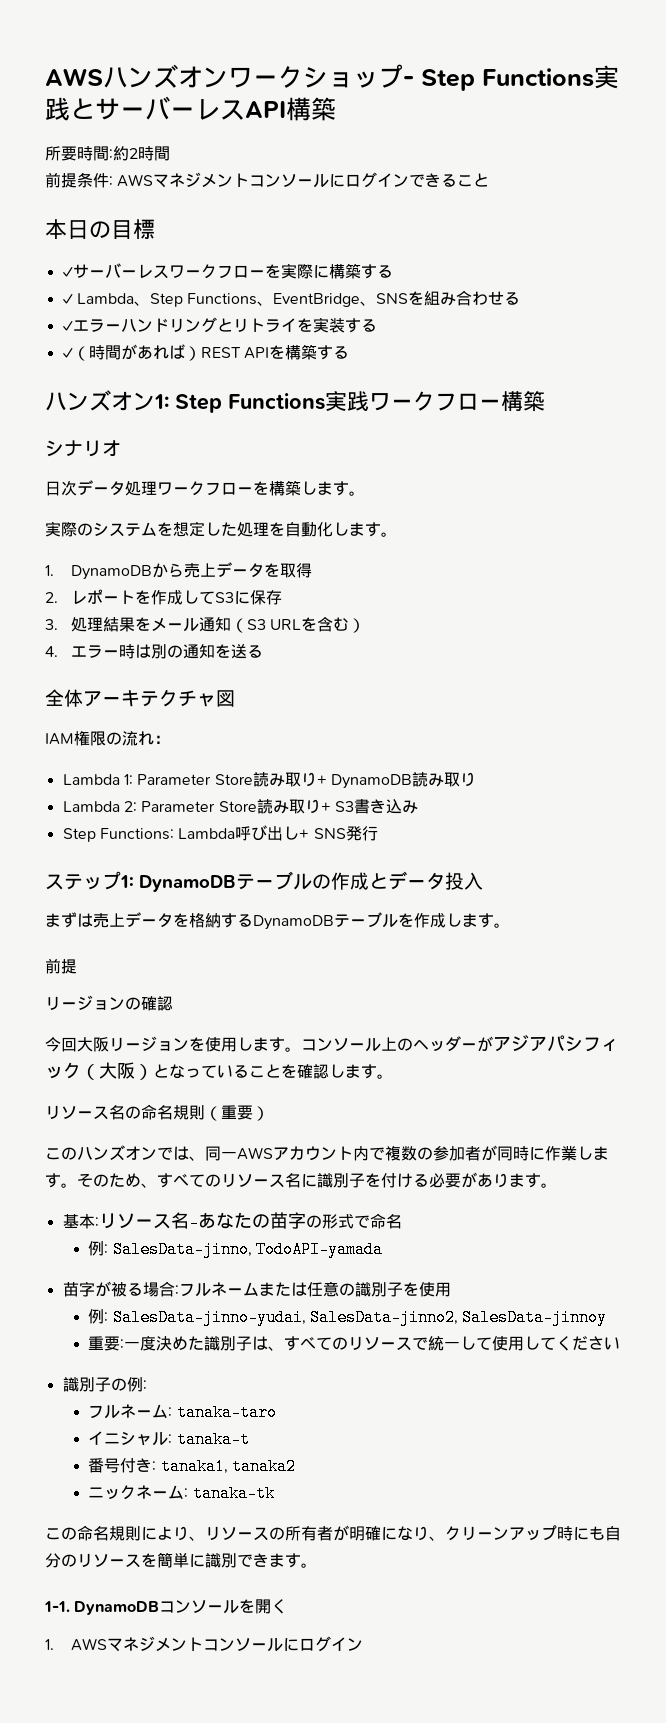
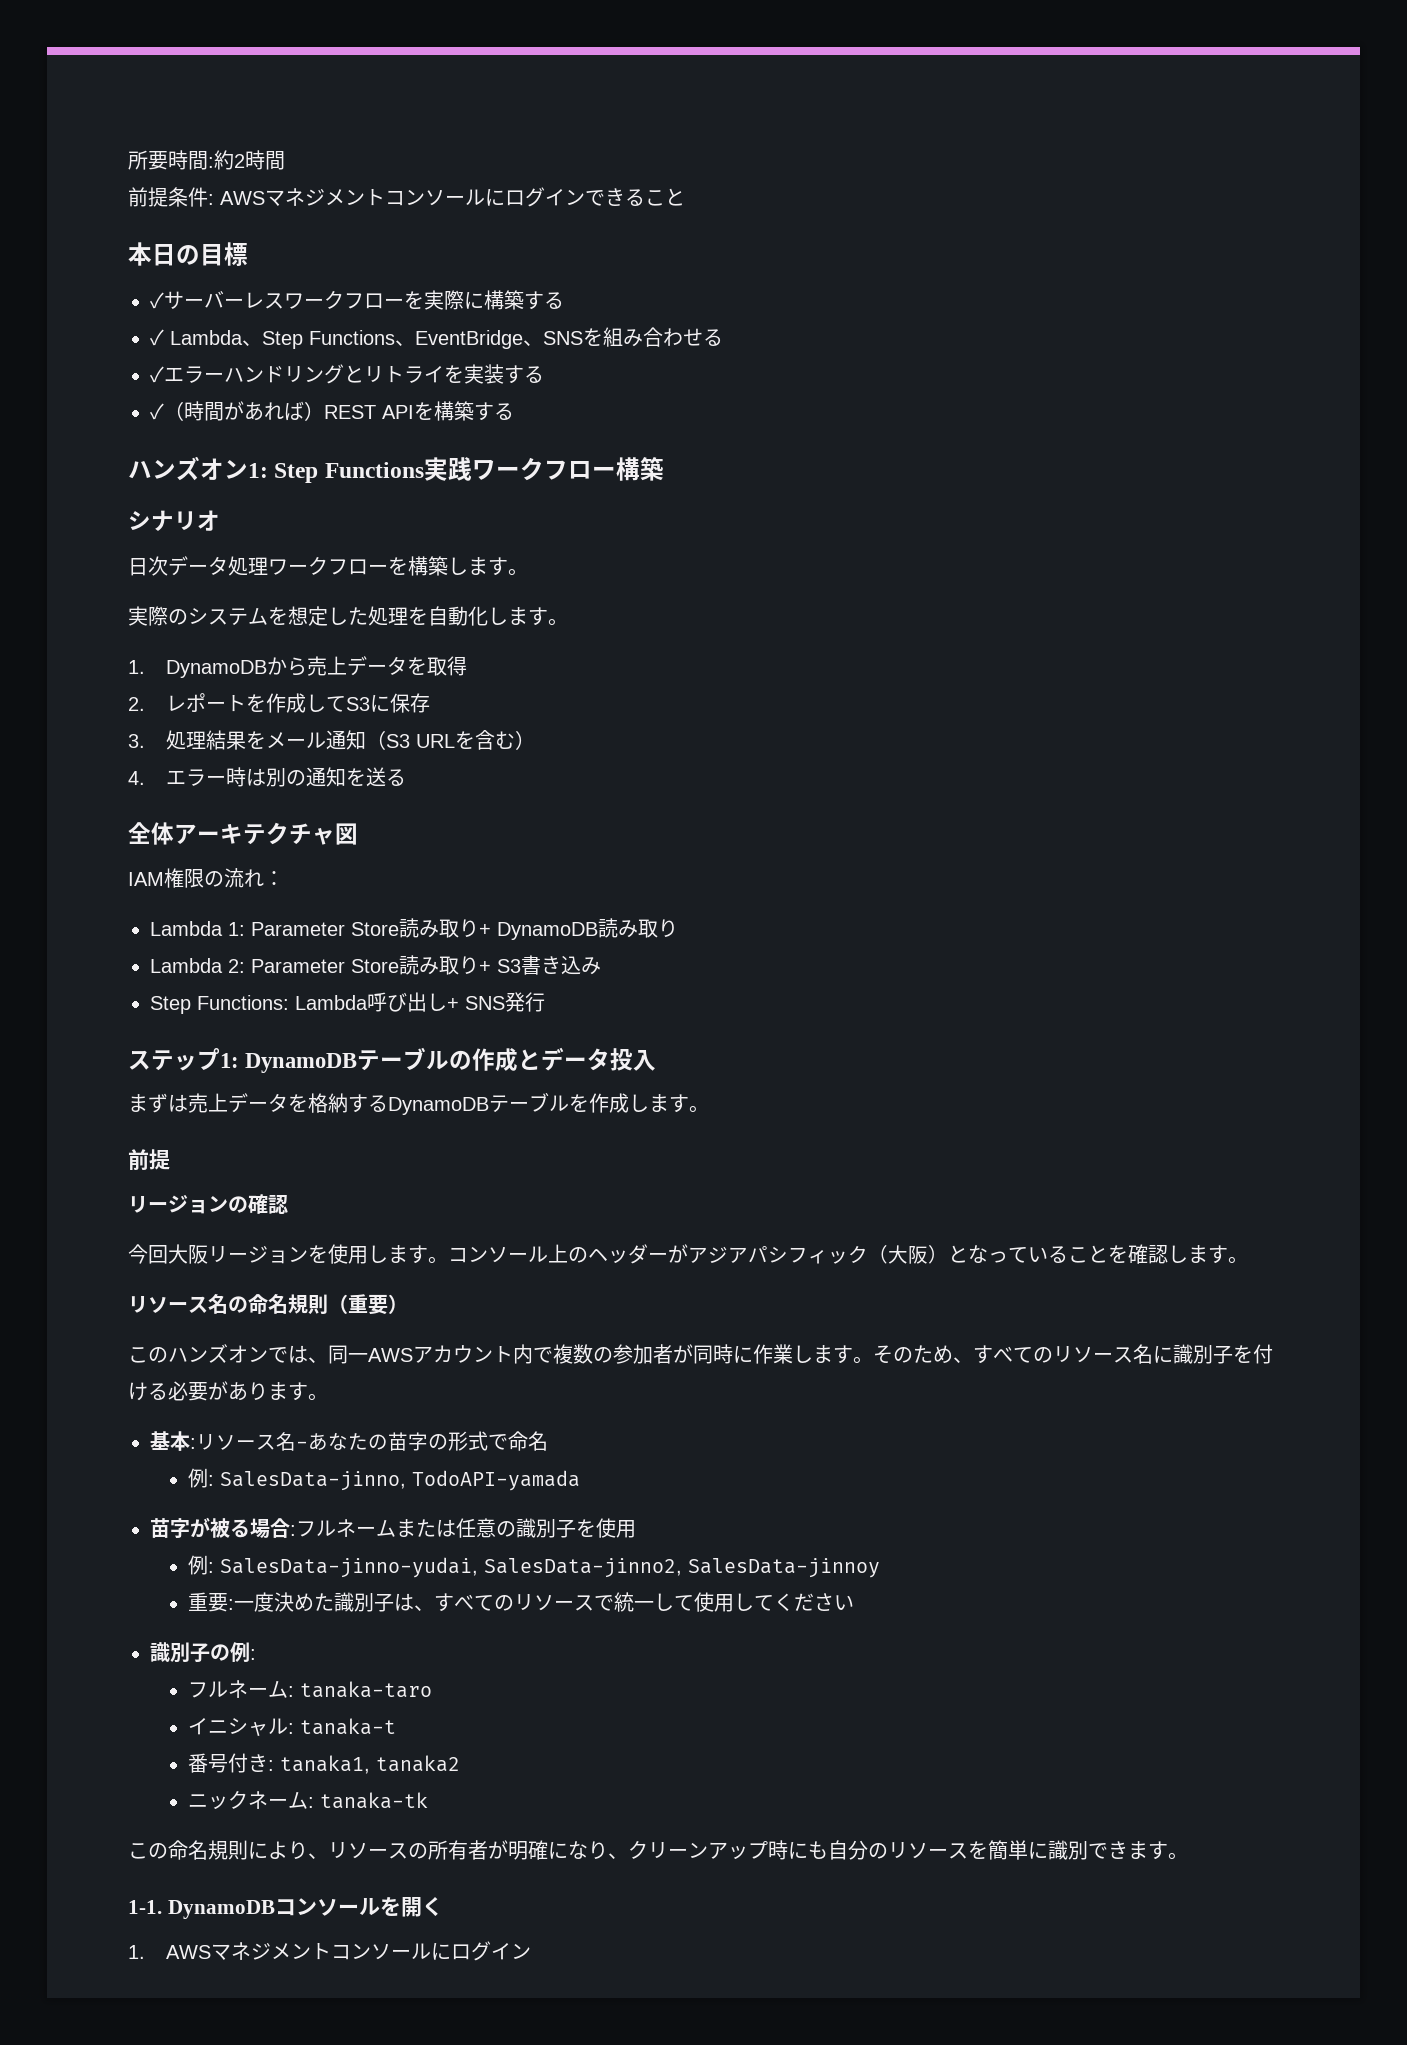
[45,64,619,91] [45,96,336,121] AWSハンズオンワークショップ- Step Functions実践とサーバーレスAPI構築 // -> (128, 160) none

